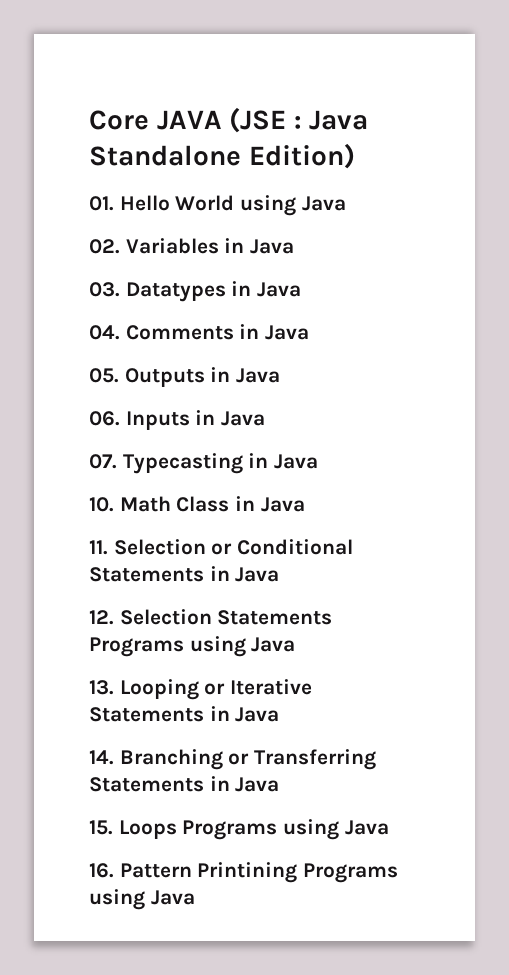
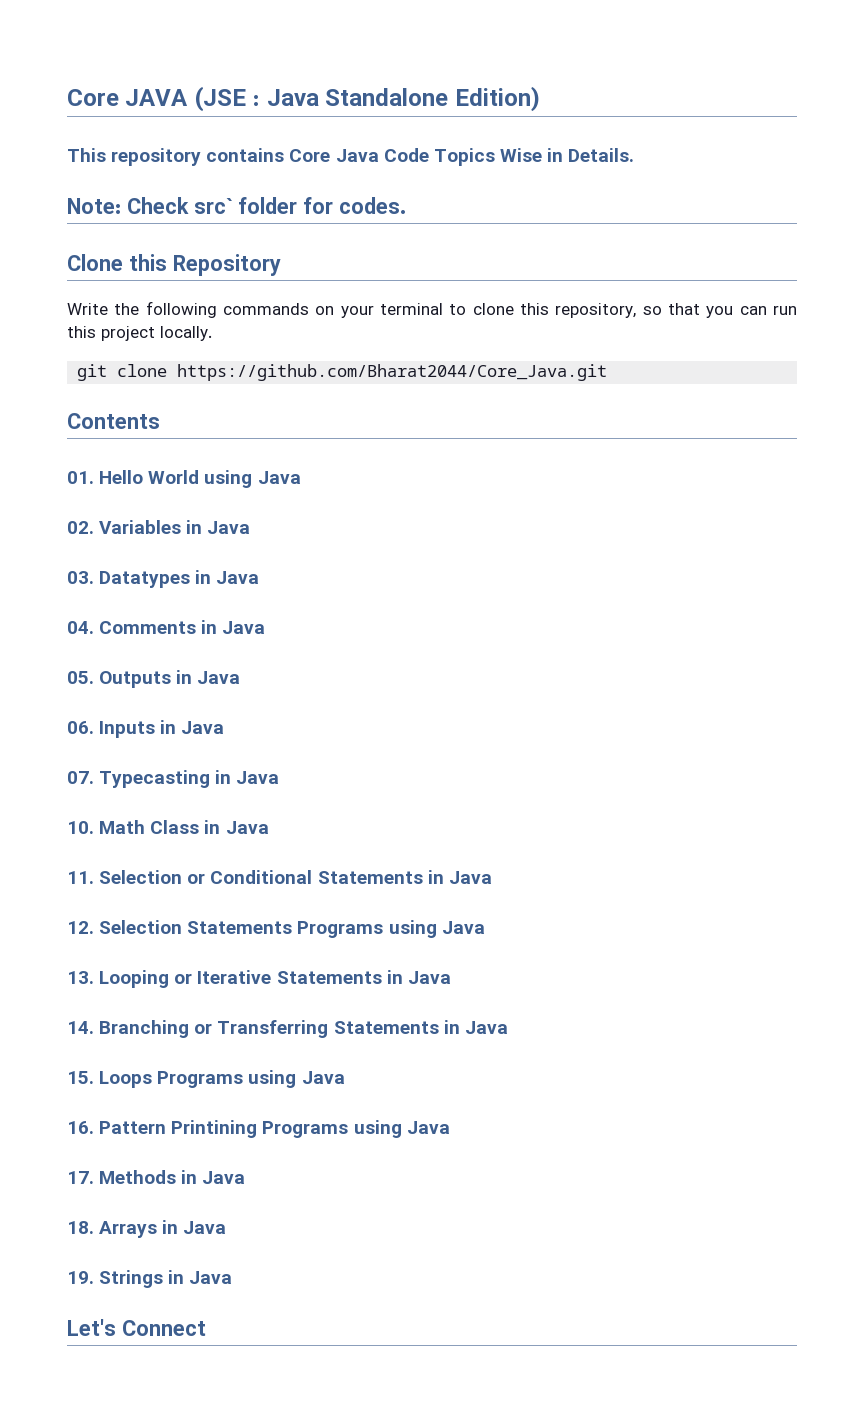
(355, 156) none -> [67,148,635,166] [67,197,407,214] [67,254,281,276] [67,301,798,318] [67,326,212,341] [77,364,608,381] [67,413,160,429] // This repository contains Core Java Code Topics Wise in Details. // Note: Check src` folder for codes. // Clone this Repository // Write the following commands on your terminal to clone this repository, so that you can run this project locally. // git clone https://github.com/Bharat2044/Core_Java.git // Contents
(195, 897) none -> [67,1170,246,1184] [67,1220,227,1238] [67,1270,233,1288] [67,1319,206,1336] // 17. Methods in Java // 18. Arrays in Java // 19. Strings in Java // Let's Connect

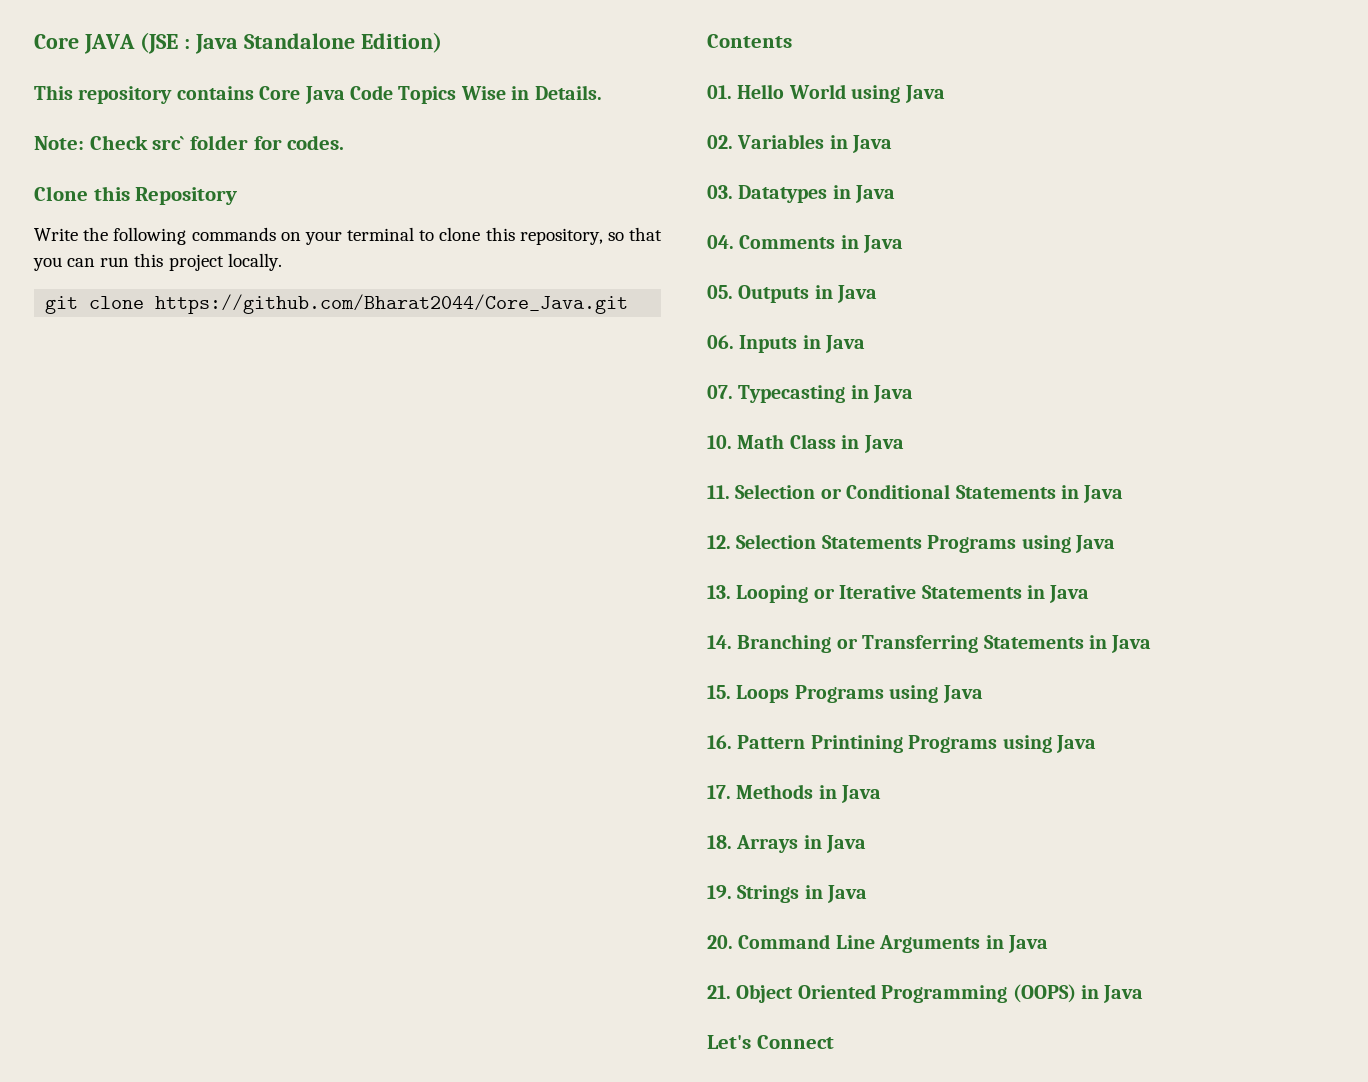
(233, 1277) none -> [707,934,1048,953] [707,984,1144,1003] // 20. Command Line Arguments in Java // 21. Object Oriented Programming (OOPS) in Java

